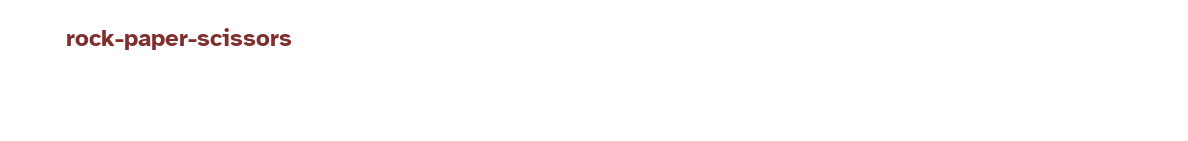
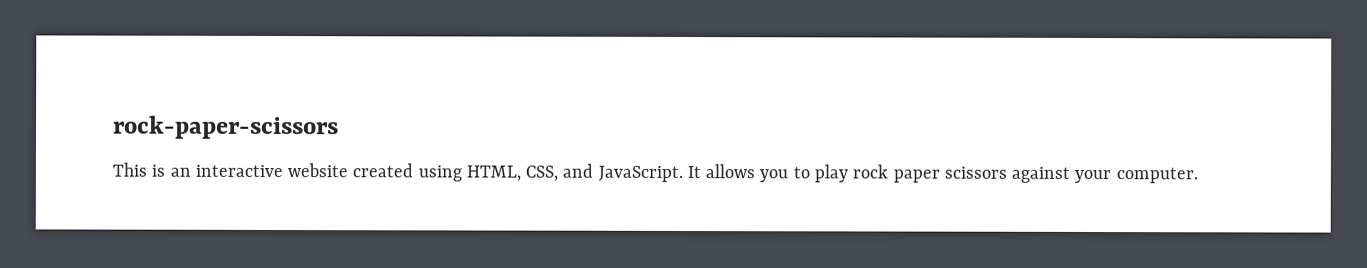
(292, 39) none -> [112,162,1198,184] // This is an interactive website created using HTML, CSS, and JavaScript. It allows you to play rock paper scissors against your computer.

